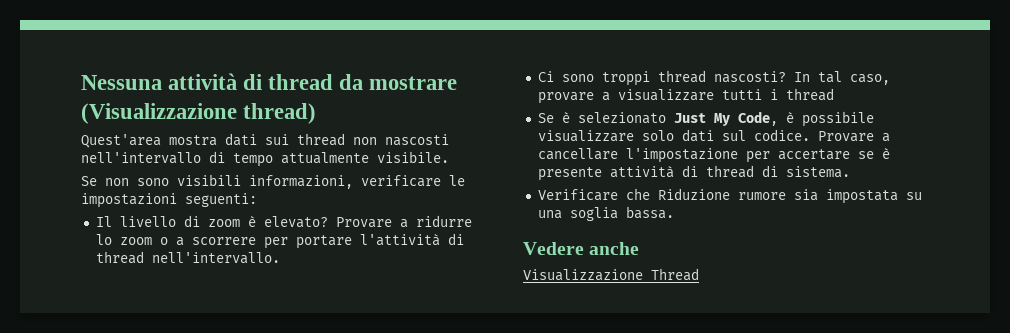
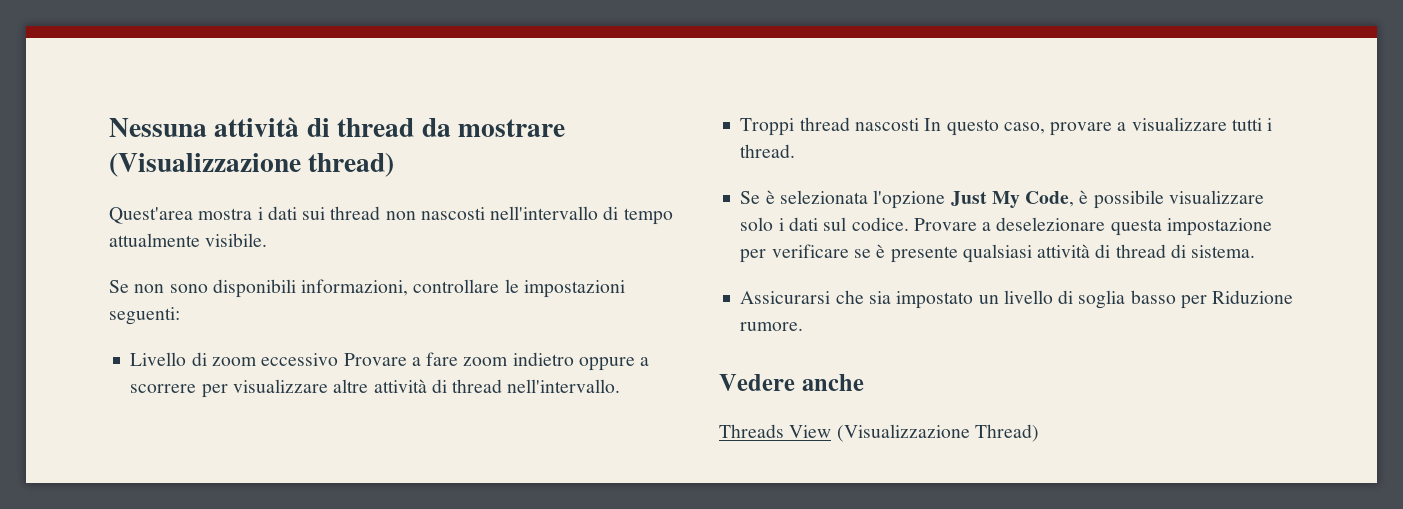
(217, 140) none -> [257,207,263,220] i
[177,174,441,189] visibili informazioni, verificare -> [212,279,500,298] disponibili informazioni, controllare
[95,215,472,228] [95,233,464,249] [95,251,280,264] [537,70,842,86] Il livello di zoom è elevato? Provare a ridurre lo zoom o a scorrere per portare l'attività di thread nell'intervallo. // Ci sono troppi thread nascosti? In tal -> [130,352,650,371] [130,379,621,398] [740,117,999,136] Livello di zoom eccessivo Provare a fare zoom indietro oppure a scorrere per visualizzare altre attività di thread nell'intervallo. // Troppi thread nascosti In questo
[785,88,834,101] thread -> [740,144,796,158] thread.
[577,112,666,124] selezionato -> [779,190,946,209] selezionata l'opzione
(674, 135) none -> [778,218,784,231] i
[537,148,850,163] cancellare l'impostazione per accertare -> [996,217,1272,236] [740,244,849,263] deselezionare questa impostazione per verificare
(602, 174) none -> [962,244,1032,263] qualsiasi
[537,188,922,204] [537,206,674,221] [523,242,640,255] [523,268,699,281] Verificare che Riduzione rumore sia impostata su una soglia bassa. // Vedere anche // Visualizzazione Thread -> [740,290,1294,309] [740,322,804,331] [719,374,864,391] [719,424,1039,442] Assicurarsi che sia impostato un livello di soglia basso per Riduzione rumore. // Vedere anche // Threads View (Visualizzazione Thread)

